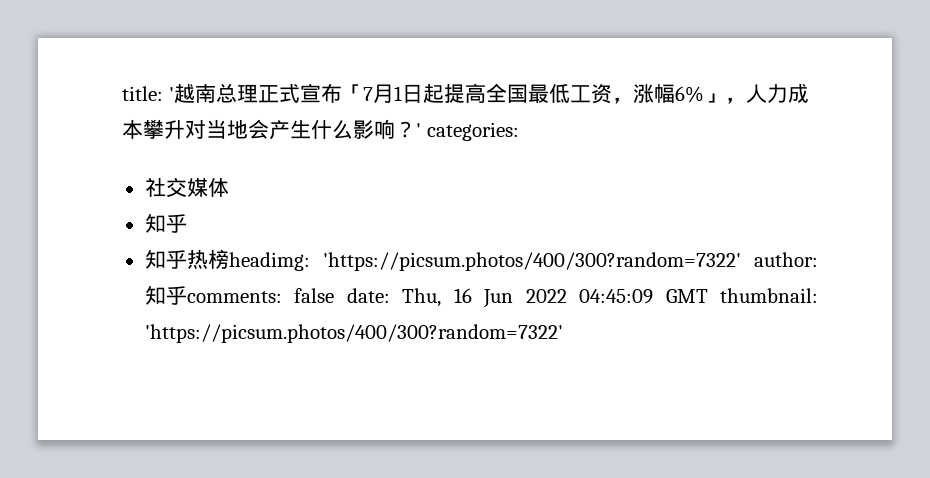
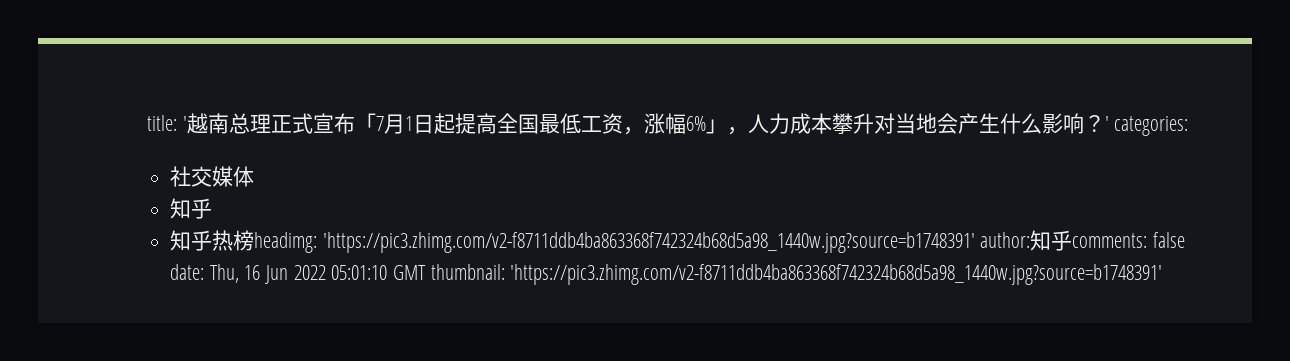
[322,252,741,271] 'https://picsum.photos/400/300?random=7322' -> [322,232,975,253] 'https://pic3.zhimg.com/v2-f8711ddb4ba863368f742324b68d5a98_1440w.jpg?source=b1748391'
[579,289,654,304] 04:45:09 -> [331,265,388,280] 05:01:10
[144,324,563,343] 'https://picsum.photos/400/300?random=7322' -> [510,264,1163,285] 'https://pic3.zhimg.com/v2-f8711ddb4ba863368f742324b68d5a98_1440w.jpg?source=b1748391'

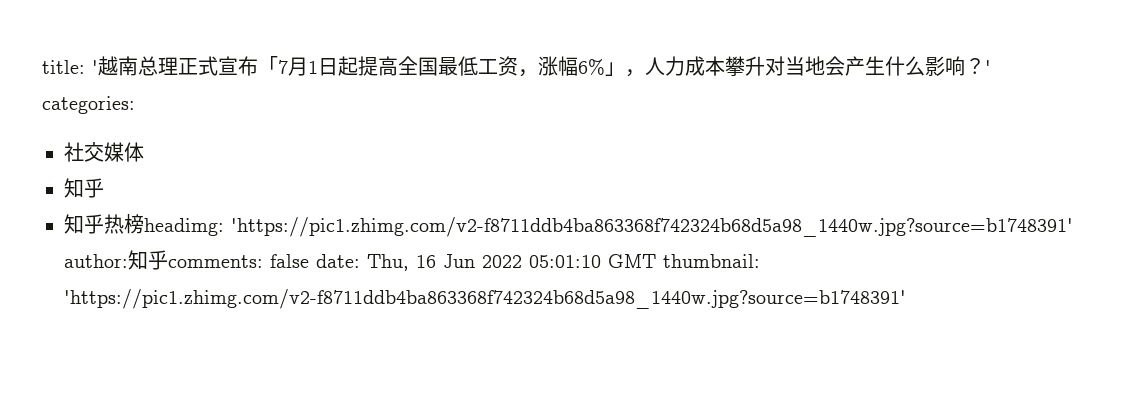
[322,232,975,253] 'https://pic3.zhimg.com/v2-f8711ddb4ba863368f742324b68d5a98_1440w.jpg?source=b1748391' -> [231,217,1073,237] 'https://pic1.zhimg.com/v2-f8711ddb4ba863368f742324b68d5a98_1440w.jpg?source=b1748391'
[510,264,1163,285] 'https://pic3.zhimg.com/v2-f8711ddb4ba863368f742324b68d5a98_1440w.jpg?source=b1748391' -> [64,289,906,309] 'https://pic1.zhimg.com/v2-f8711ddb4ba863368f742324b68d5a98_1440w.jpg?source=b1748391'

